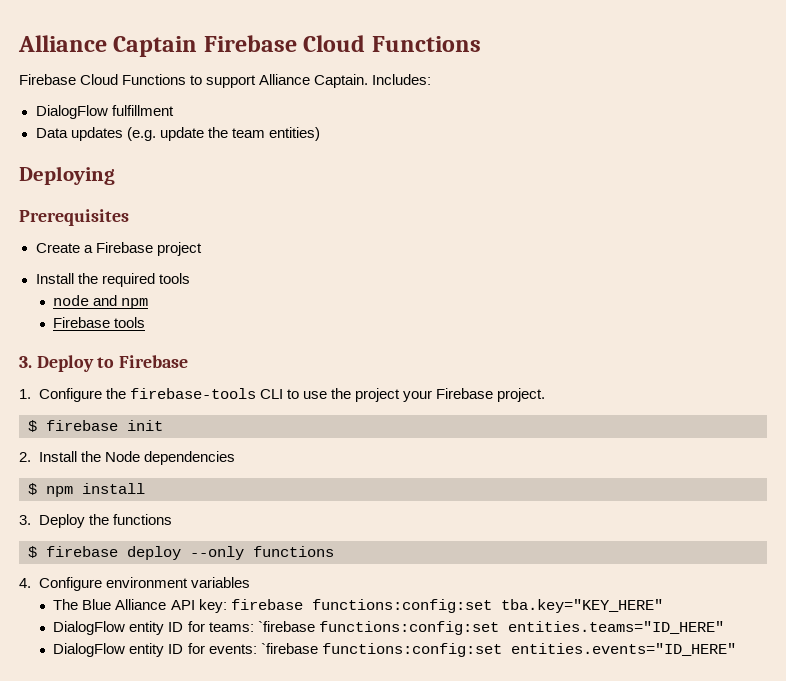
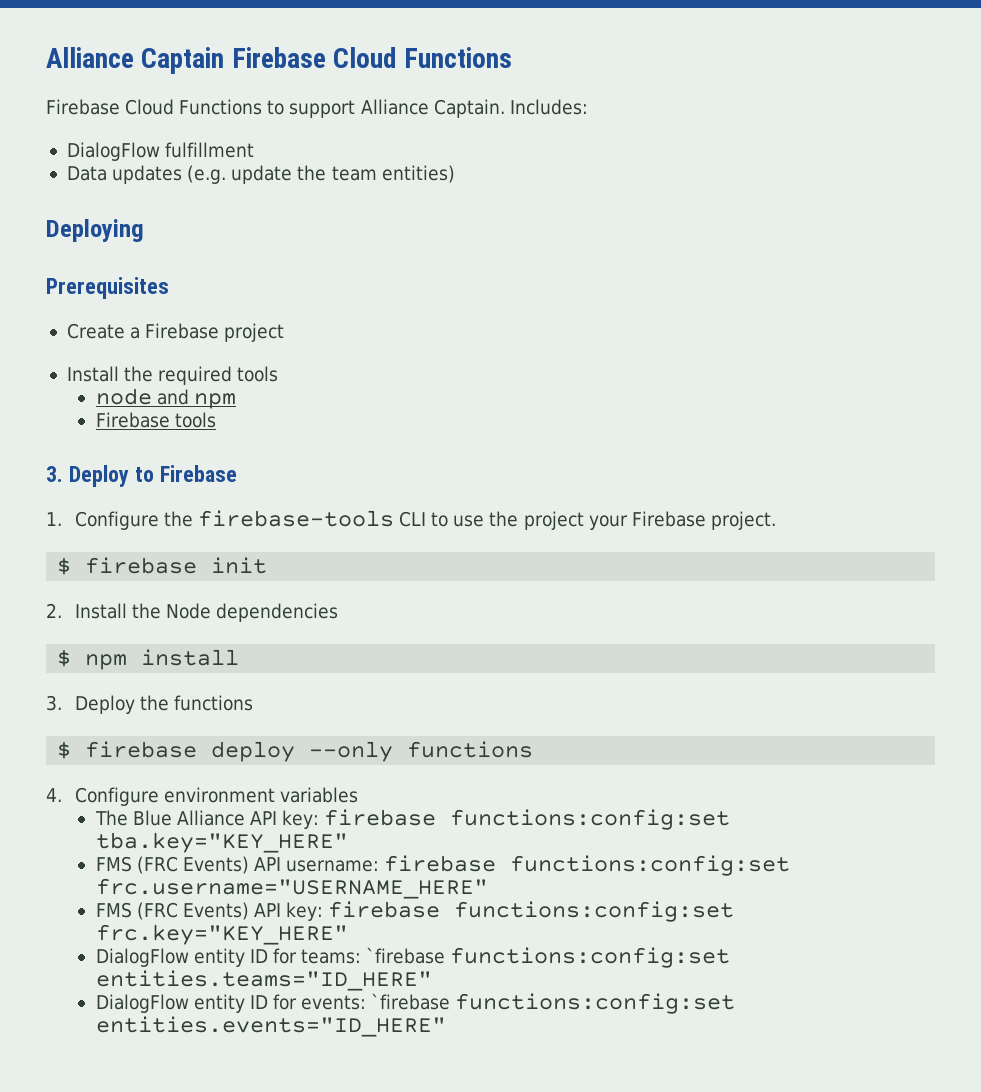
(663, 606) none -> [95,855,791,876] [95,878,488,899] [95,901,735,922] [95,924,348,945] // FMS (FRC Events) API username: firebase functions:config:set frc.username="USERNAME_HERE" // FMS (FRC Events) API key: firebase functions:config:set frc.key="KEY_HERE"

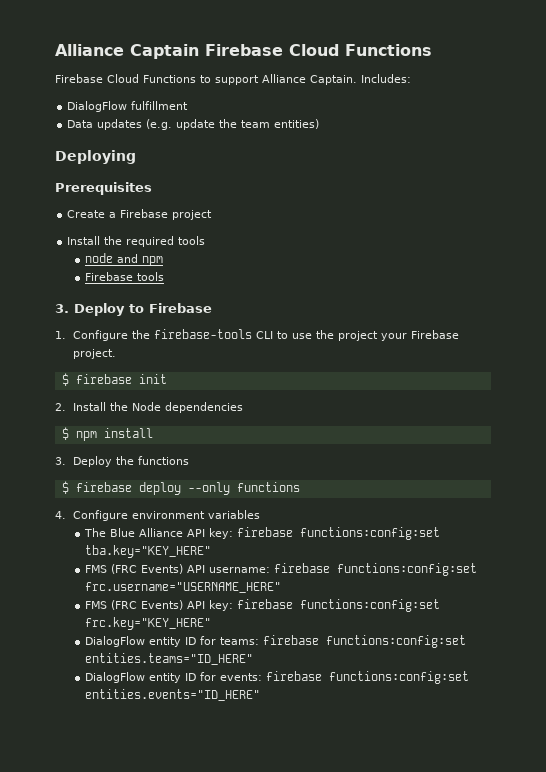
[366,947,446,964] `firebase -> [263,635,320,645] firebase
[371,993,451,1010] `firebase -> [266,671,323,681] firebase

